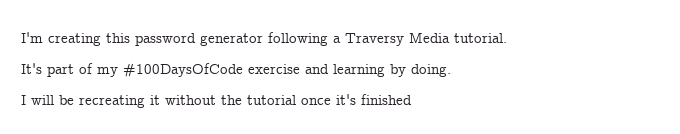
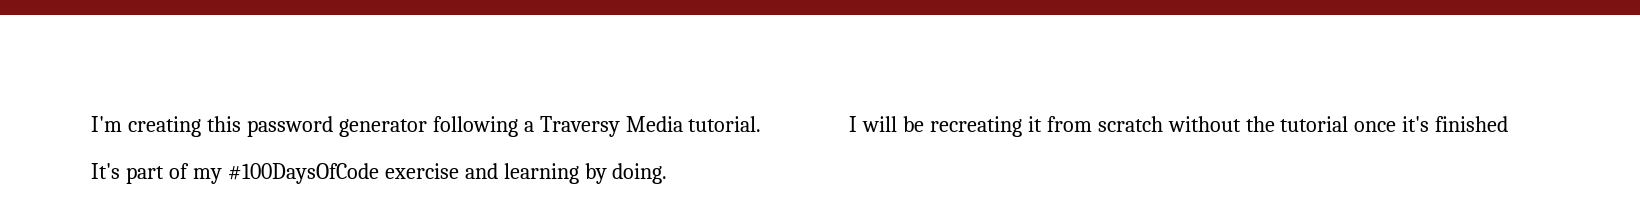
(160, 100) none -> [1046,116,1163,132] from scratch

